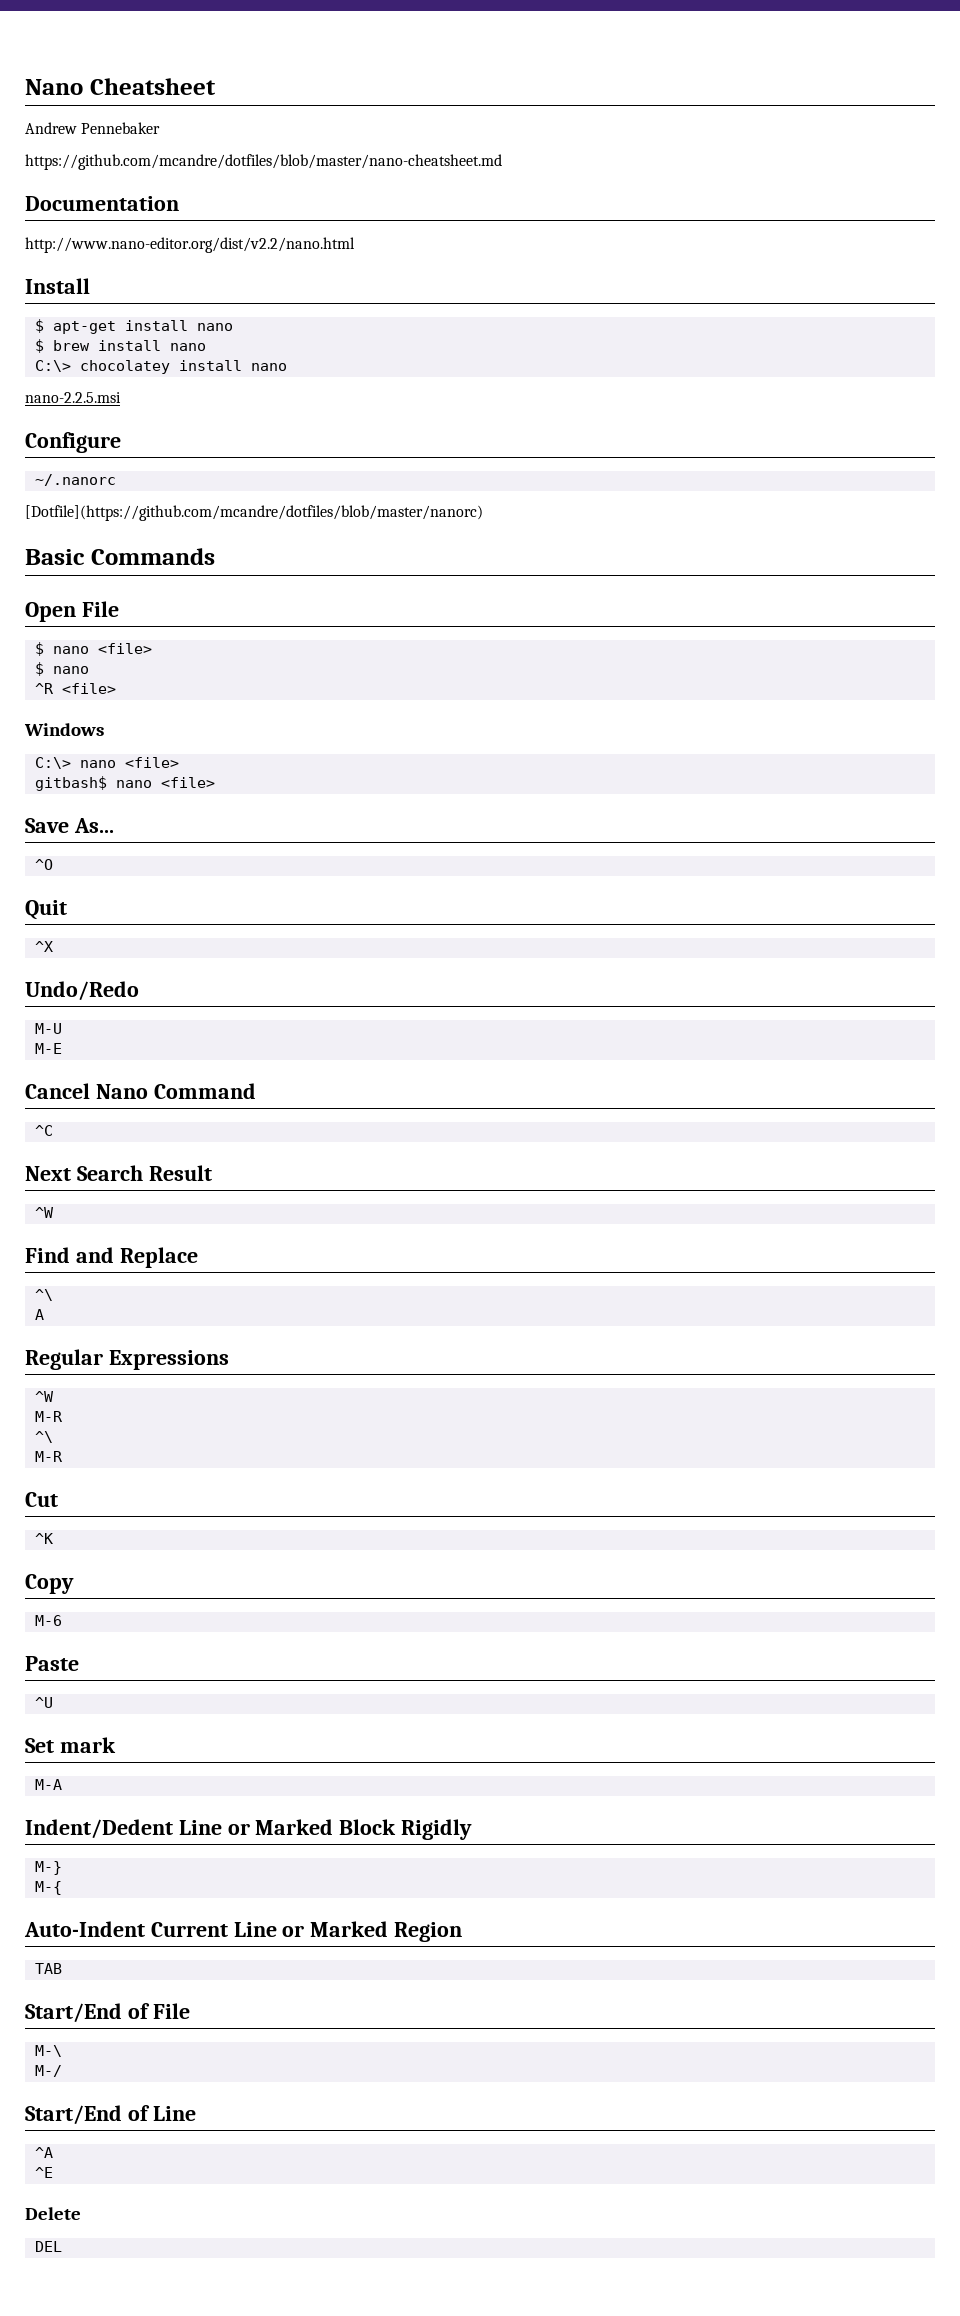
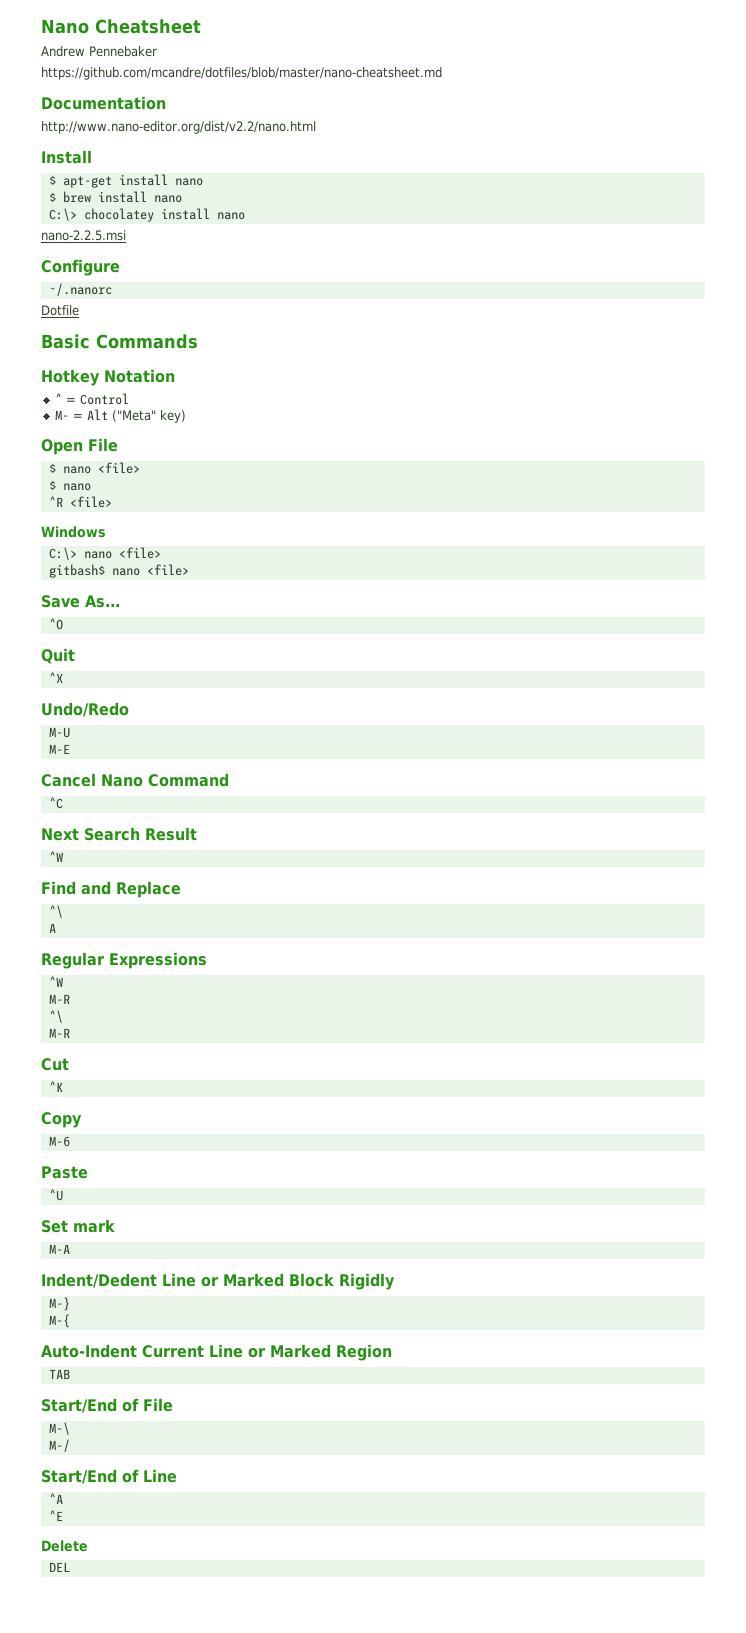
[25,505,483,521] [Dotfile](https://github.com/mcandre/dotfiles/blob/master/nanorc) -> [41,305,79,316] Dotfile
(215, 556) none -> [41,369,175,386] [54,393,129,405] [54,409,186,423] // Hotkey Notation // ^ = Control // M- = Alt ("Meta" key)

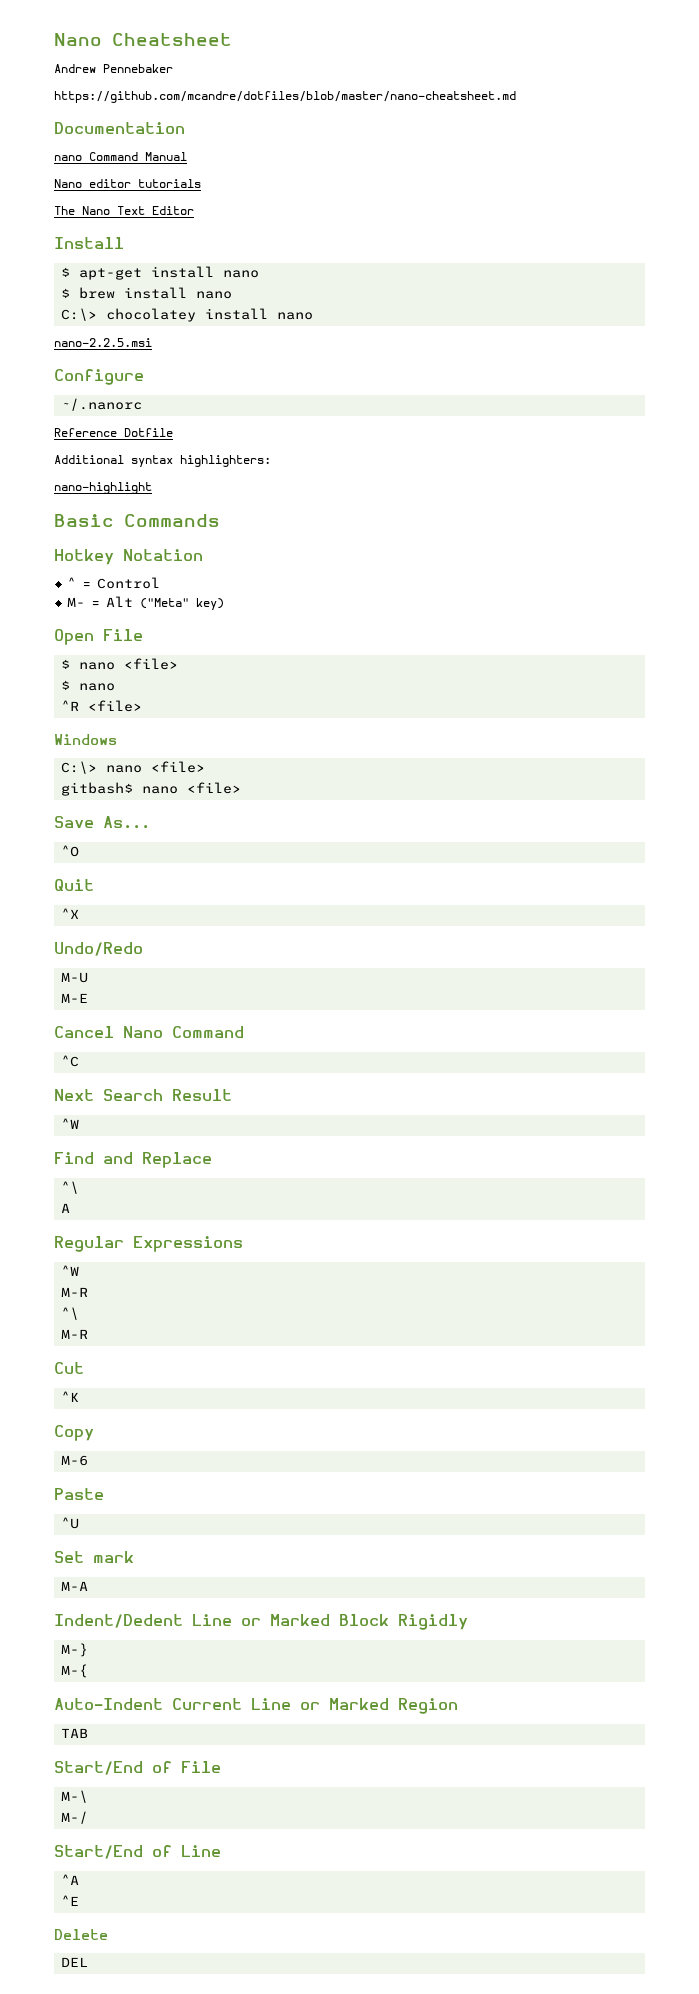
[41,121,316,134] http://www.nano-editor.org/dist/v2.2/nano.html -> [54,152,187,161] [54,179,201,188] [54,206,194,215] nano Command Manual // Nano editor tutorials // The Nano Text Editor
(112, 289) none -> [54,428,117,437] Reference
(79, 310) none -> [54,455,271,467] [54,482,152,494] // Additional syntax highlighters: // nano-highlight

